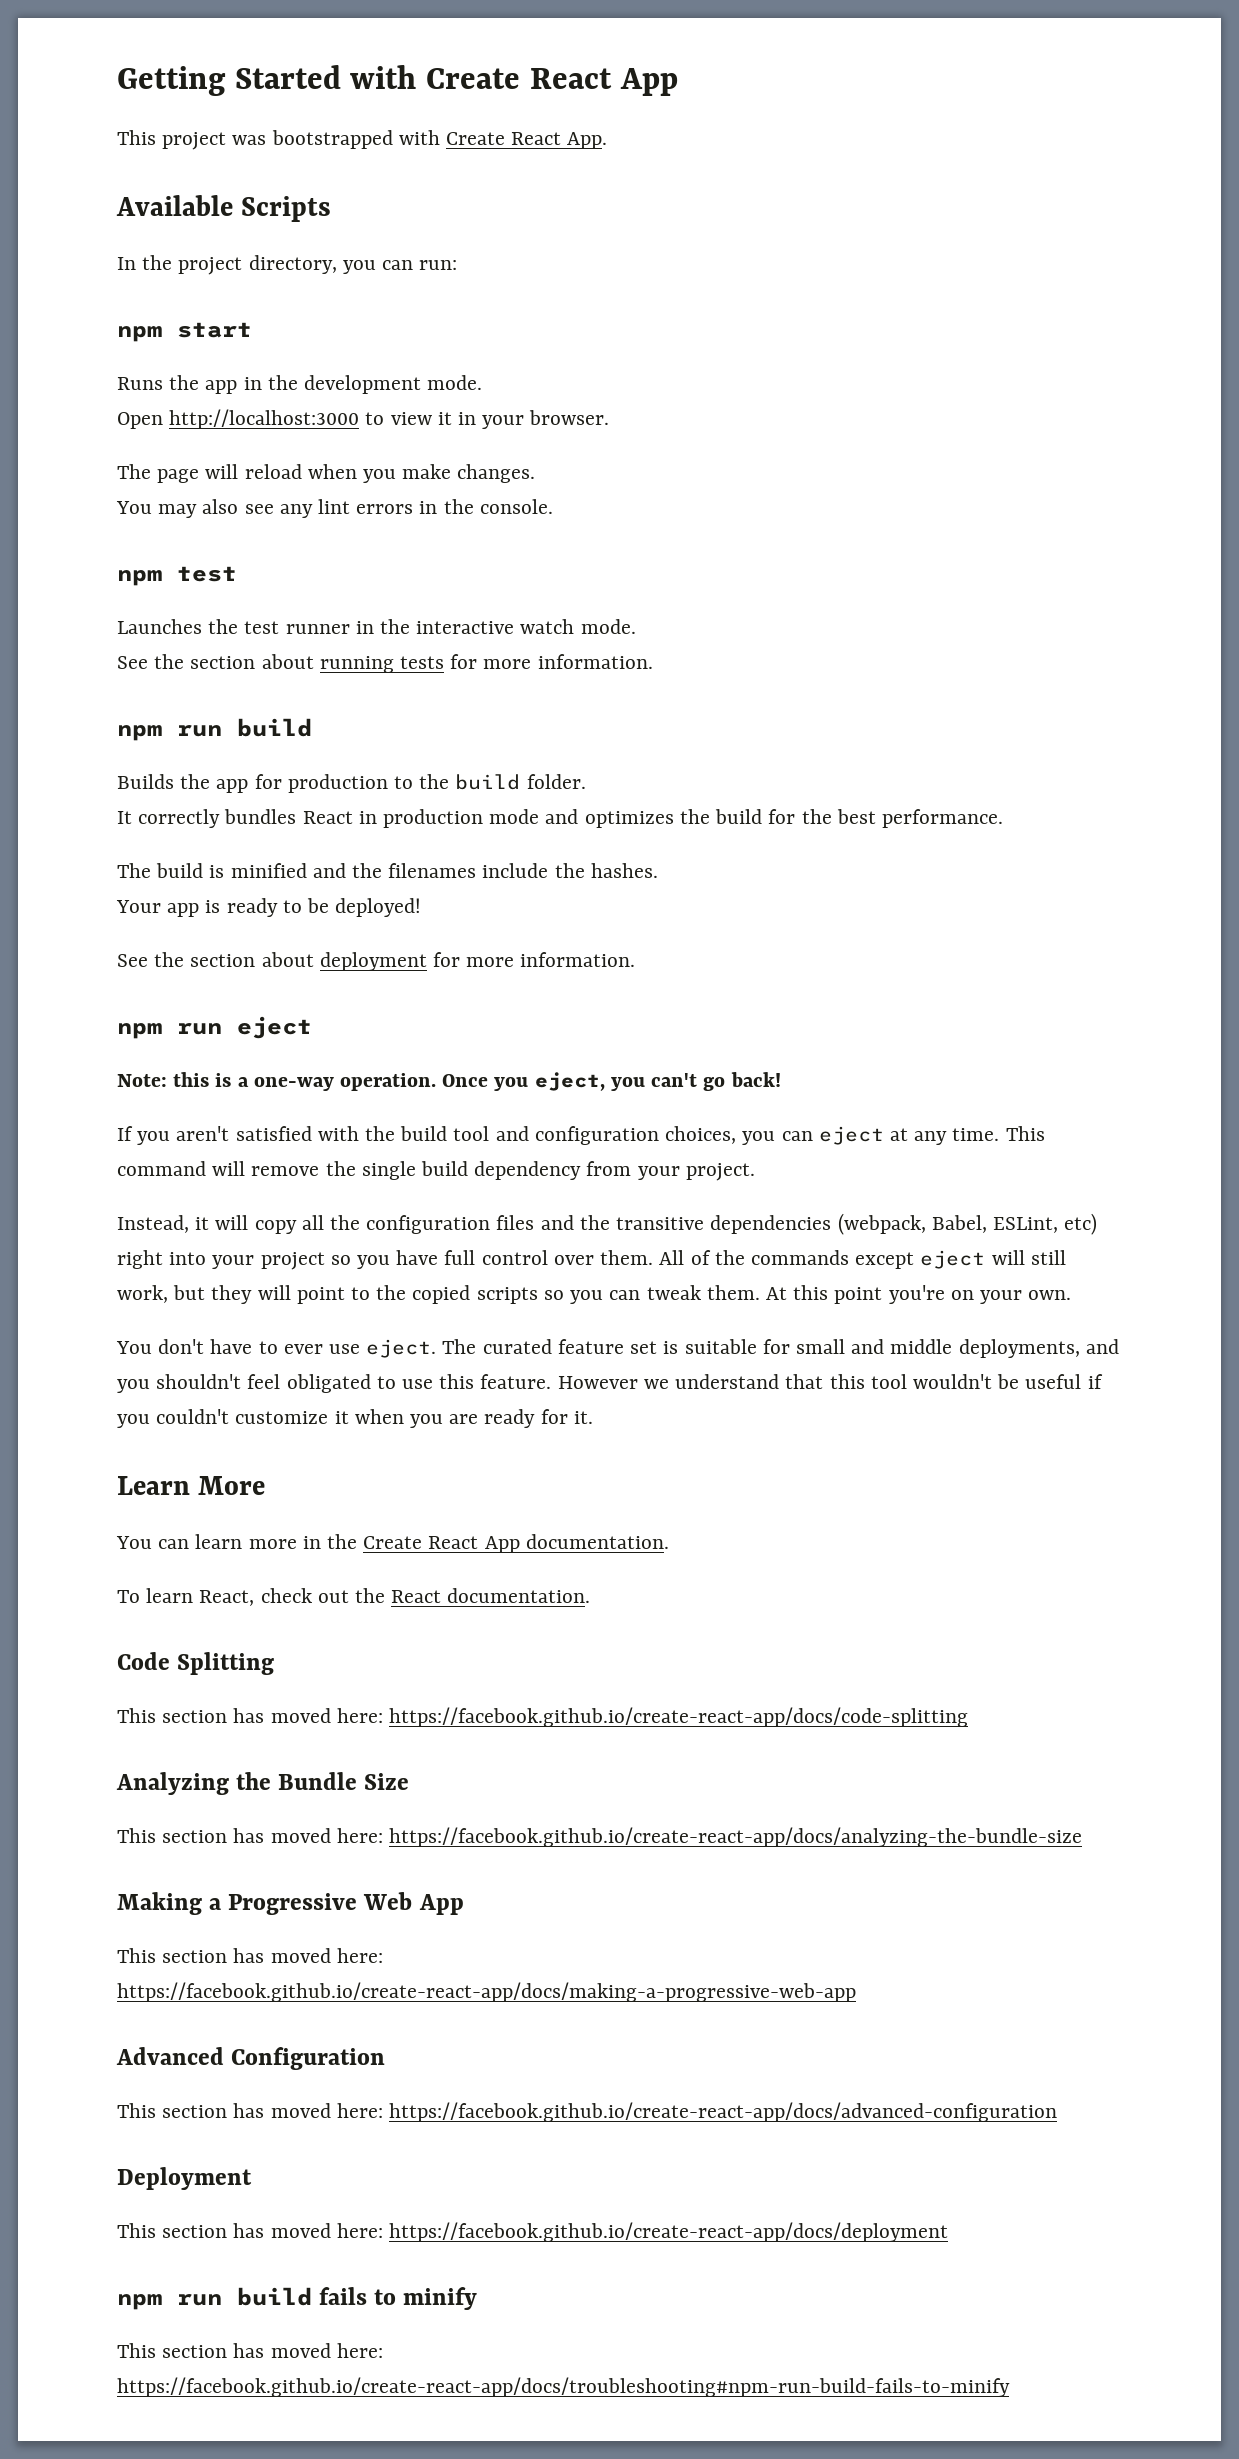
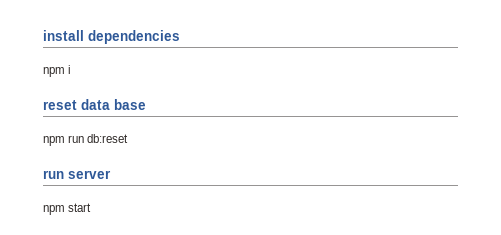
[117,65,678,96] [117,130,608,150] [116,195,332,222] [117,255,458,275] [117,322,252,342] [117,375,483,394] [117,409,610,429] [117,464,536,483] [116,499,553,518] [117,566,237,586] [117,619,636,634] [117,654,653,673] [117,718,312,741] [117,774,586,793] [117,809,1003,828] [117,863,658,878] [116,898,422,917] [117,952,636,971] [117,1016,312,1039] [117,1072,781,1091] [117,1126,1045,1145] [117,1161,755,1181] [117,1213,1098,1235] [117,1250,1066,1270] [117,1285,1072,1304] [116,1339,1119,1358] [117,1374,1103,1393] [117,1409,593,1428] [117,1476,266,1495] [116,1534,669,1553] [117,1588,591,1606] [117,1652,275,1675] [117,1707,969,1727] [116,1772,410,1795] [117,1827,1083,1847] [117,1892,464,1915] [117,1948,383,1963] [117,1982,856,2002] [116,2047,386,2070] [117,2102,1058,2122] [117,2167,252,2190] [117,2222,949,2242] [117,2287,478,2310] [117,2343,383,2358] [117,2377,1010,2397] Getting Started with Create React App // This project was bootstrapped with Create React App. // Available Scripts // In the project directory, you can run: // npm start // Runs the app in the development mode. // Open http://localhost:3000 to view it in your browser. // The page will reload when you make changes. // You may also see any lint errors in the console. // npm test // Launches the test runner in the interactive watch mode. // See the section about running tests for more information. // npm run build // Builds the app for production to the build folder. // It correctly bundles React in production mode and optimizes the build for the best performance. // The build is minified and the filenames include the hashes. // Your app is ready to be deployed! // See the section about deployment for more information. // npm run eject // Note: this is a one-way operation. Once you eject, you can't go back! // If you aren't satisfied with the build tool and configuration choices, you can eject at any time. This command will remove the single build dependency from your project. // Instead, it will copy all the configuration files and the transitive dependencies (webpack, Babel, ESLint, etc) right into your project so you have full control over them. All of the commands except eject will still work, but they will point to the copied scripts so you can tweak them. At this point you're on your own. // You don't have to ever use eject. The curated feature set is suitable for small and middle deployments, and you shouldn't feel obligated to use this feature. However we understand that this tool wouldn't be useful if you couldn't customize it when you are ready for it. // Learn More // You can learn more in the Create React App documentation. // To learn React, check out the React documentation. // Code Splitting // This section has moved here: https://facebook.github.io/create-react-app/docs/code-splitting // Analyzing the Bundle Size // This section has moved here: https://facebook.github.io/create-react-app/docs/analyzing-the-bundle-size // Making a Progressive Web App // This section has moved here: https://facebook.github.io/create-react-app/docs/making-a-progressive-web-app // Advanced Configuration // This section has moved here: https://facebook.github.io/create-react-app/docs/advanced-configuration // Deployment // This section has moved here: https://facebook.github.io/create-react-app/docs/deployment // npm run build fails to minify // This section has moved here: https://facebook.github.io/create-react-app/docs/troubleshooting#npm-run-build-fails-to-minify -> [43,30,180,44] [43,65,72,77] [43,99,146,110] [43,134,129,146] [43,170,111,179] [43,203,92,215] install dependencies // npm i // reset data base // npm run db:reset // run server // npm start

